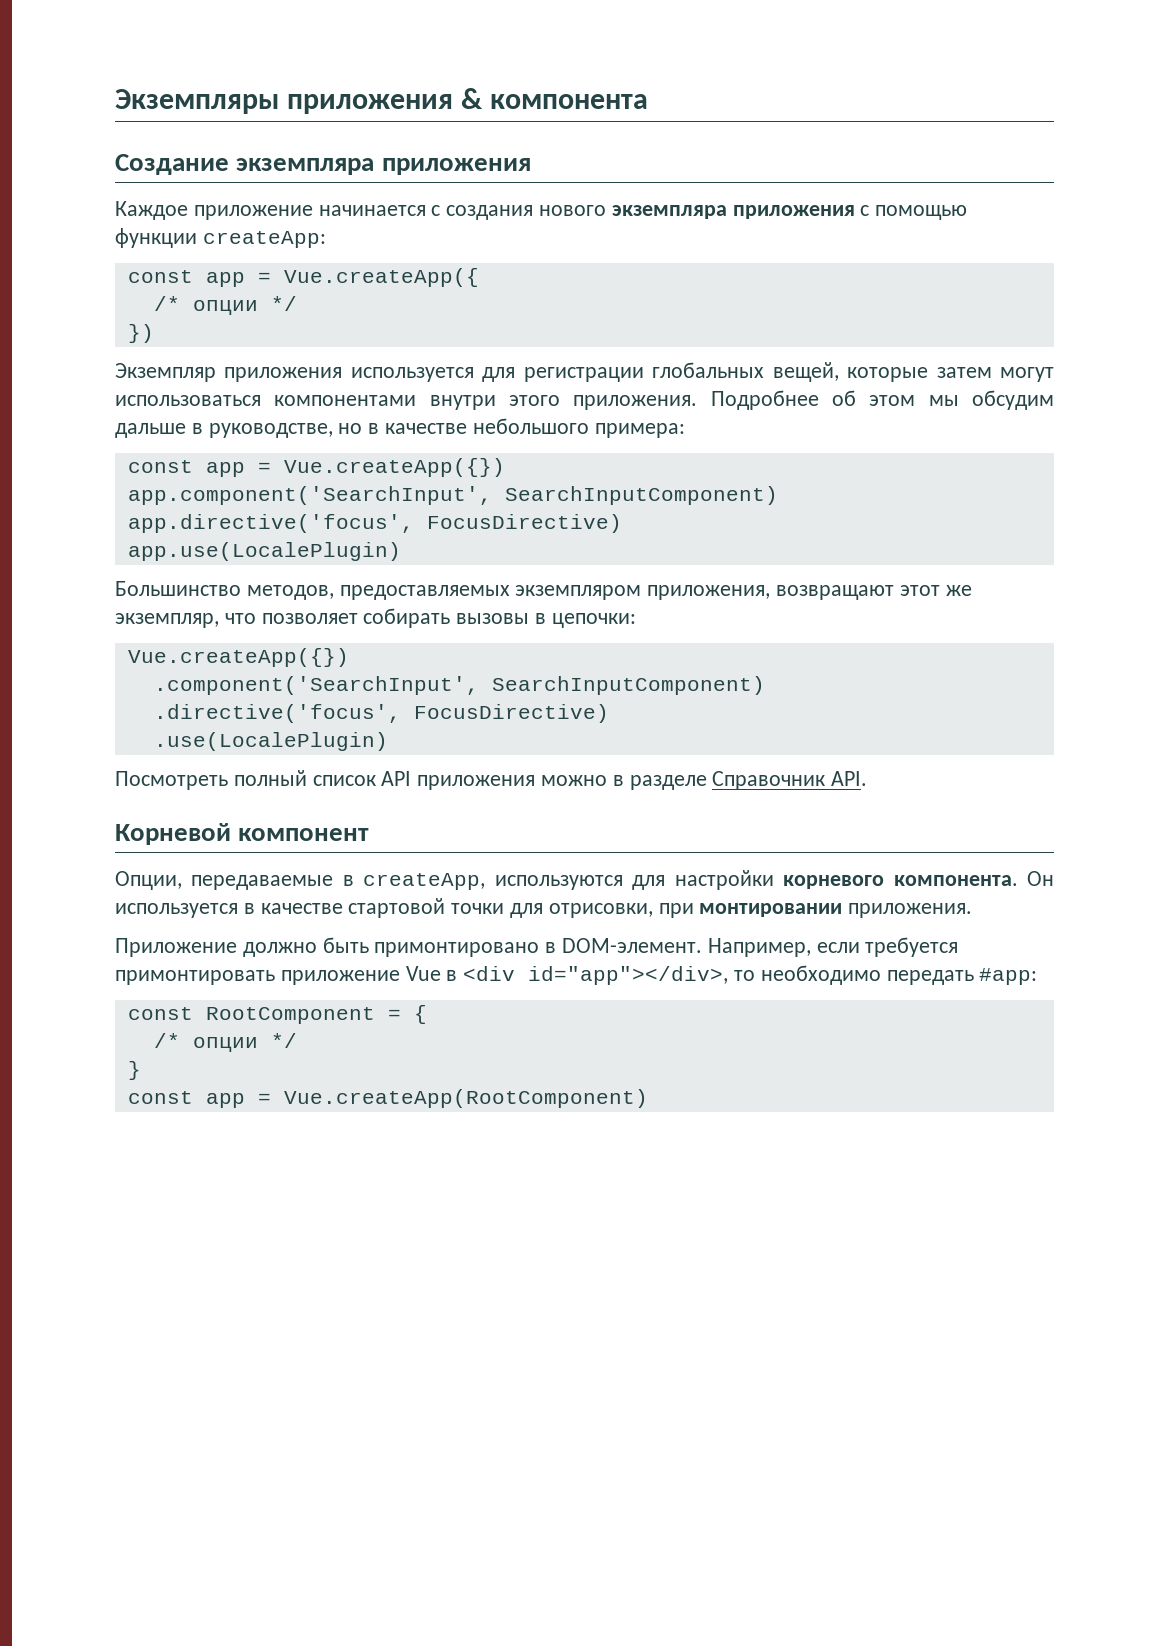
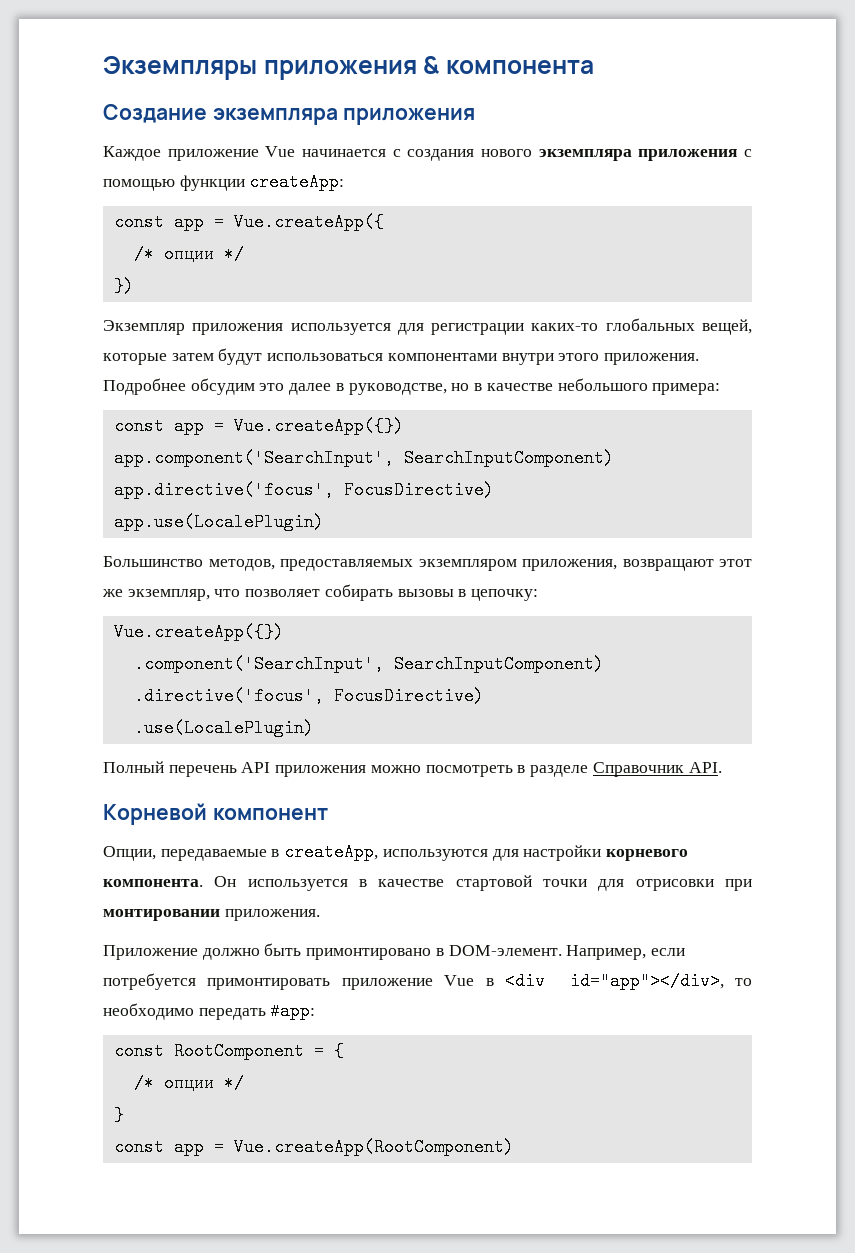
(313, 212) none -> [265,146,296,157] Vue
(644, 374) none -> [531,323,599,331] каких-то
[1000,367,1054,382] могут -> [218,348,263,365] будут
[832,390,1054,410] [115,423,186,438] об этом мы обсудим дальше -> [190,378,332,395] обсудим это далее
[551,613,636,628] цепочки: -> [471,589,539,601] цепочку:
[115,770,376,790] Посмотреть полный список -> [103,761,237,777] Полный перечень
(608, 780) none -> [425,765,513,777] посмотреть
[548,903,653,918] отрисовки, -> [635,879,714,891] отрисовки
[865,937,959,957] требуется -> [103,973,196,990] потребуется

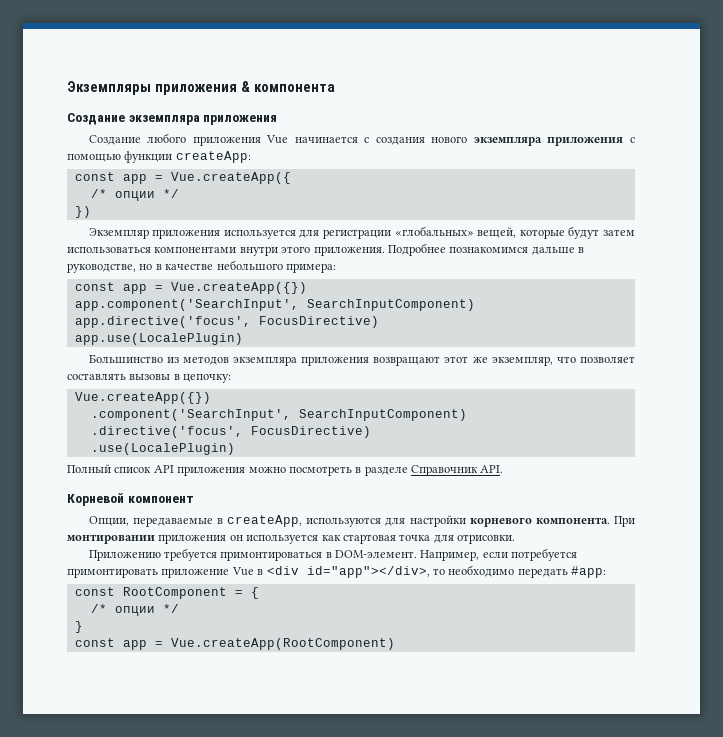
[103,146,259,161] Каждое приложение -> [88,133,261,146] Создание любого приложения
[531,318,752,335] [103,348,263,365] каких-то глобальных вещей, которые затем будут -> [394,226,635,239] «глобальных» вещей, которые будут затем
[190,378,332,395] обсудим это далее -> [449,247,575,255] познакомимся дальше
[208,559,617,571] методов, предоставляемых экземпляром приложения, -> [166,356,370,366] из методов экземпляра приложения
[324,584,393,601] собирать -> [67,373,126,380] составлять
[168,765,237,777] перечень -> [114,467,152,473] список
[214,875,752,891] [103,909,320,921] [103,943,432,960] Он используется в качестве стартовой точки для отрисовки при монтировании приложения. // Приложение должно быть примонтировано -> [614,516,635,527] [67,534,515,544] [88,548,323,561] При монтировании приложения он используется как стартовая точка для отрисовки. // Приложению требуется примонтироваться

